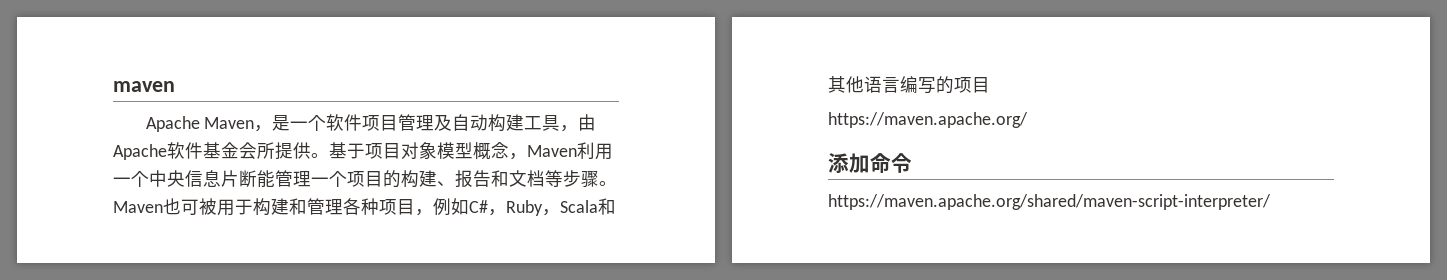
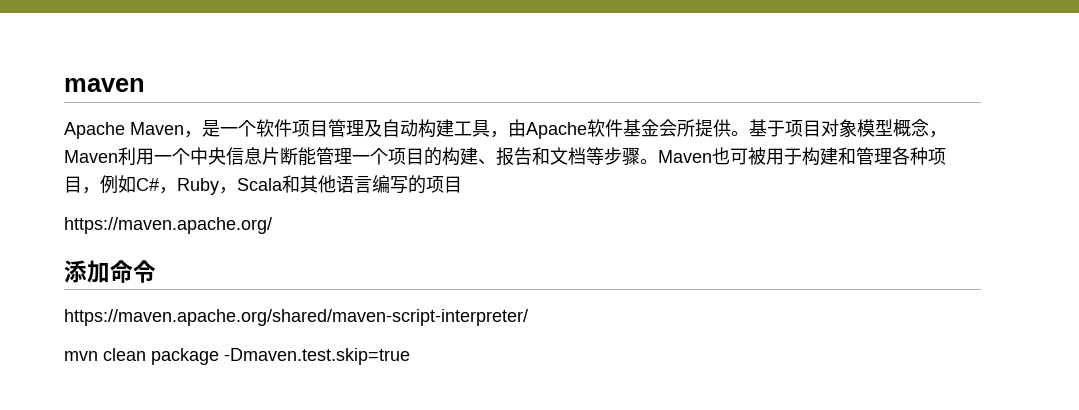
(1271, 202) none -> [64,348,410,365] // mvn clean package -Dmaven.test.skip=true

